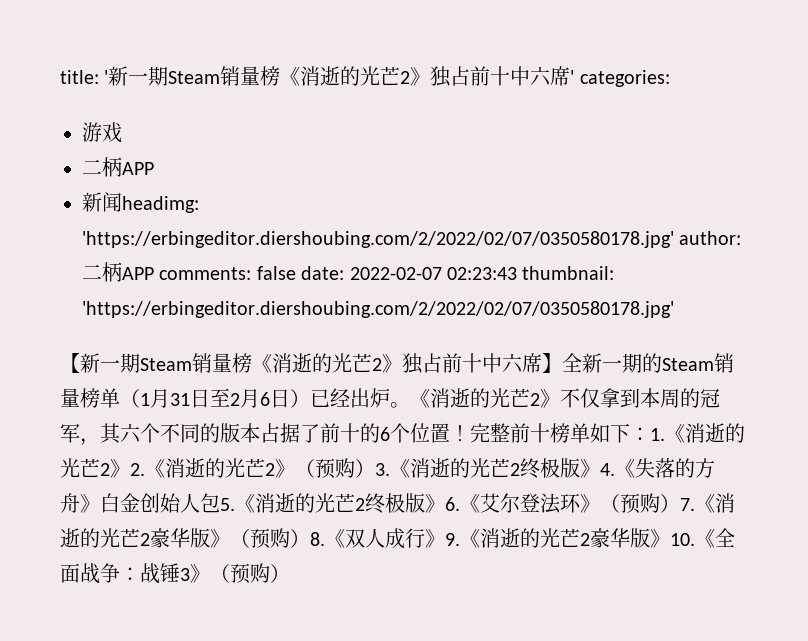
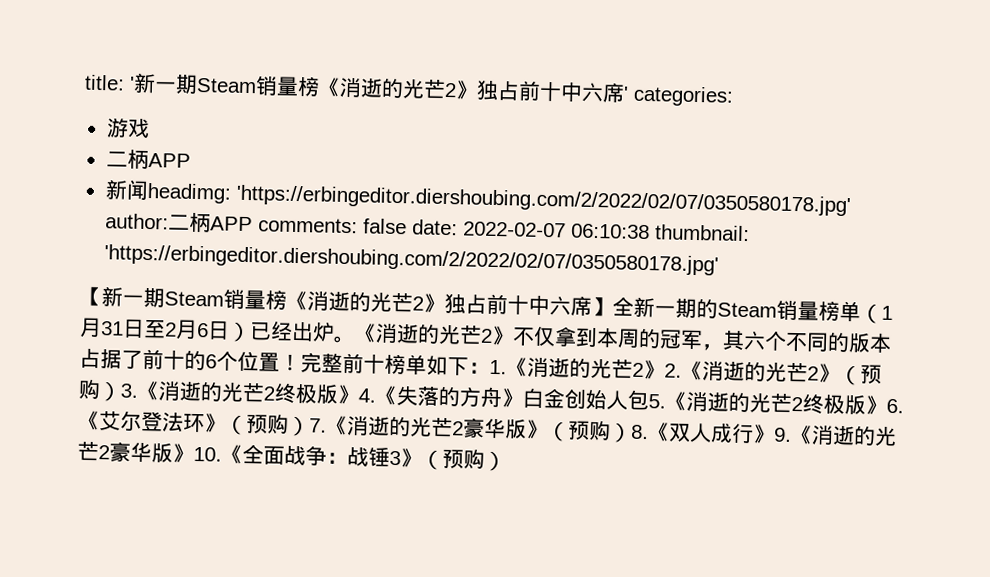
[447,267,517,280] 02:23:43 -> [570,223,650,240] 06:10:38

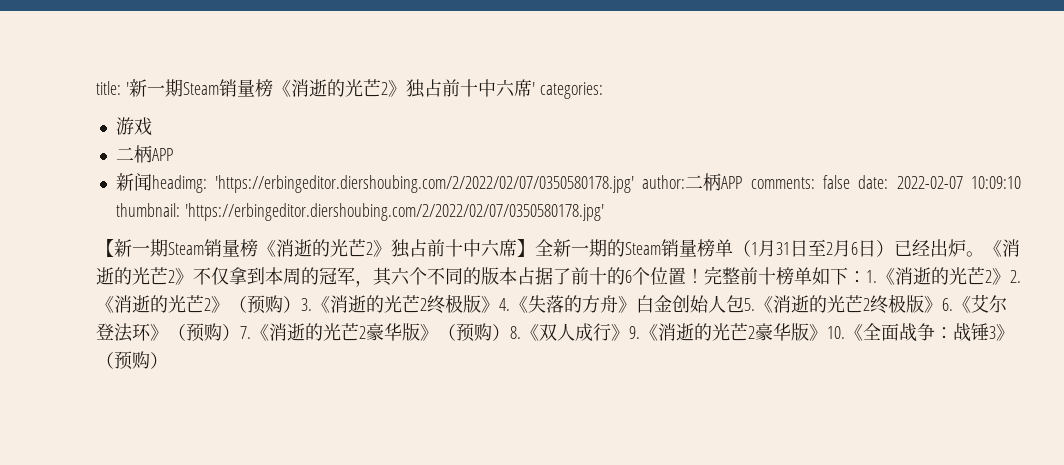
[570,223,650,240] 06:10:38 -> [970,176,1021,189] 10:09:10

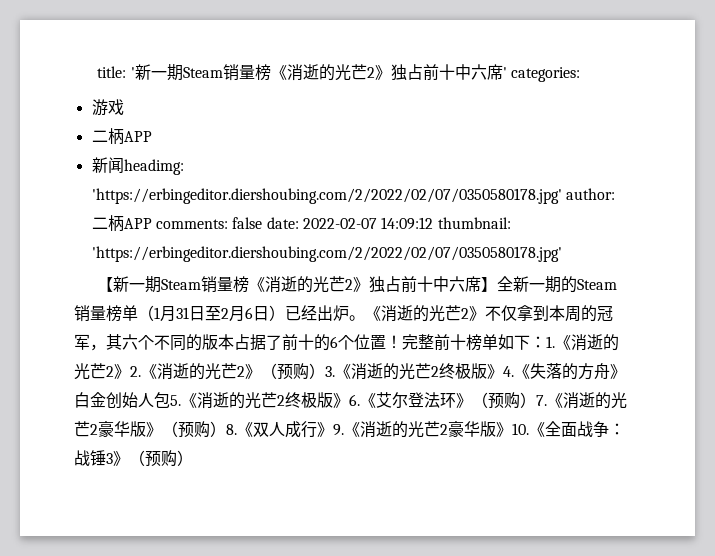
[970,176,1021,189] 10:09:10 -> [381,217,434,230] 14:09:12

